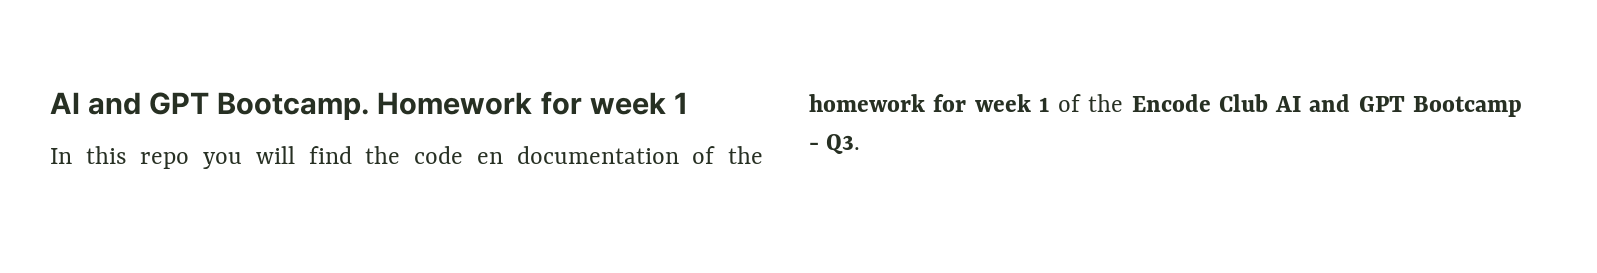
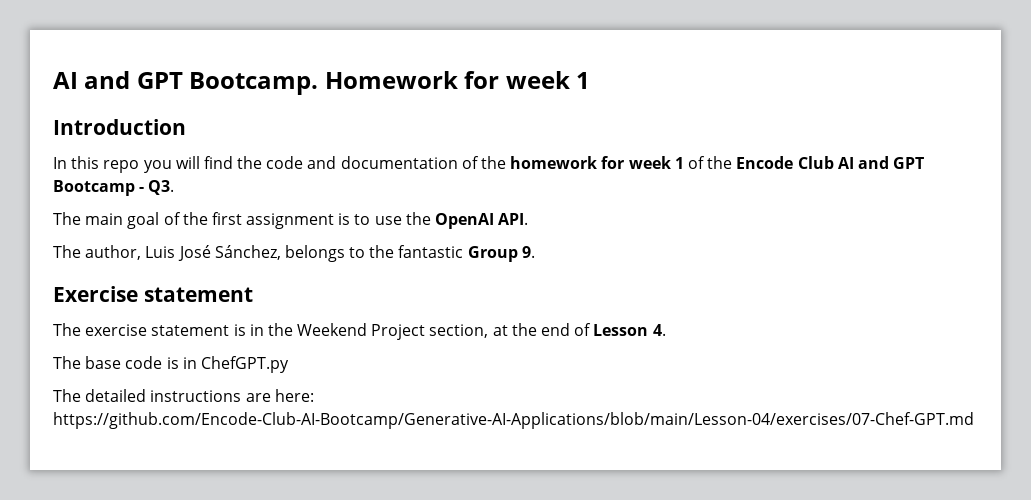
(688, 103) none -> [53,119,186,135] // Introduction
[476,152,503,164] en -> [307,156,337,169] and
(861, 144) none -> [53,212,529,229] [53,245,535,262] [53,286,253,302] [53,323,666,340] [53,356,289,373] [53,389,314,402] [53,412,974,429] // The main goal of the first assignment is to use the OpenAI API. // The author, Luis José Sánchez, belongs to the fantastic Group 9. // Exercise statement // The exercise statement is in the Weekend Project section, at the end of Lesson 4. // The base code is in ChefGPT.py // The detailed instructions are here: https://github.com/Encode-Club-AI-Bootcamp/Generative-AI-Applications/blob/main/Lesson-04/exercises/07-Chef-GPT.md

